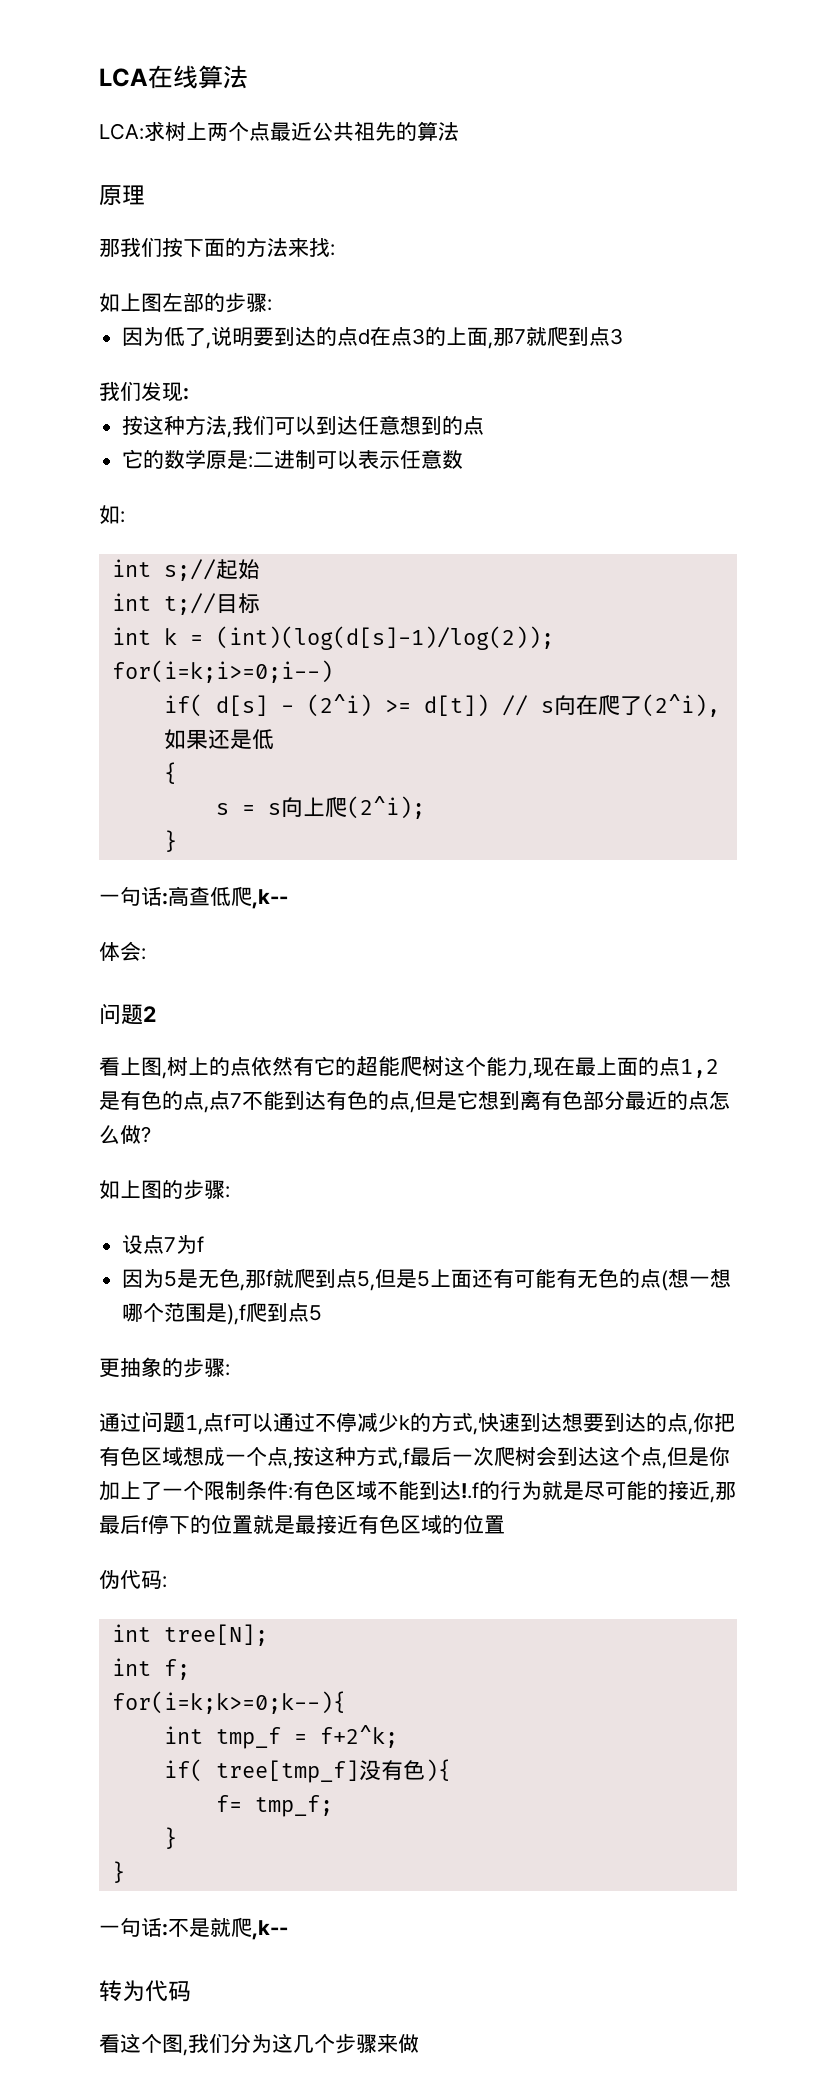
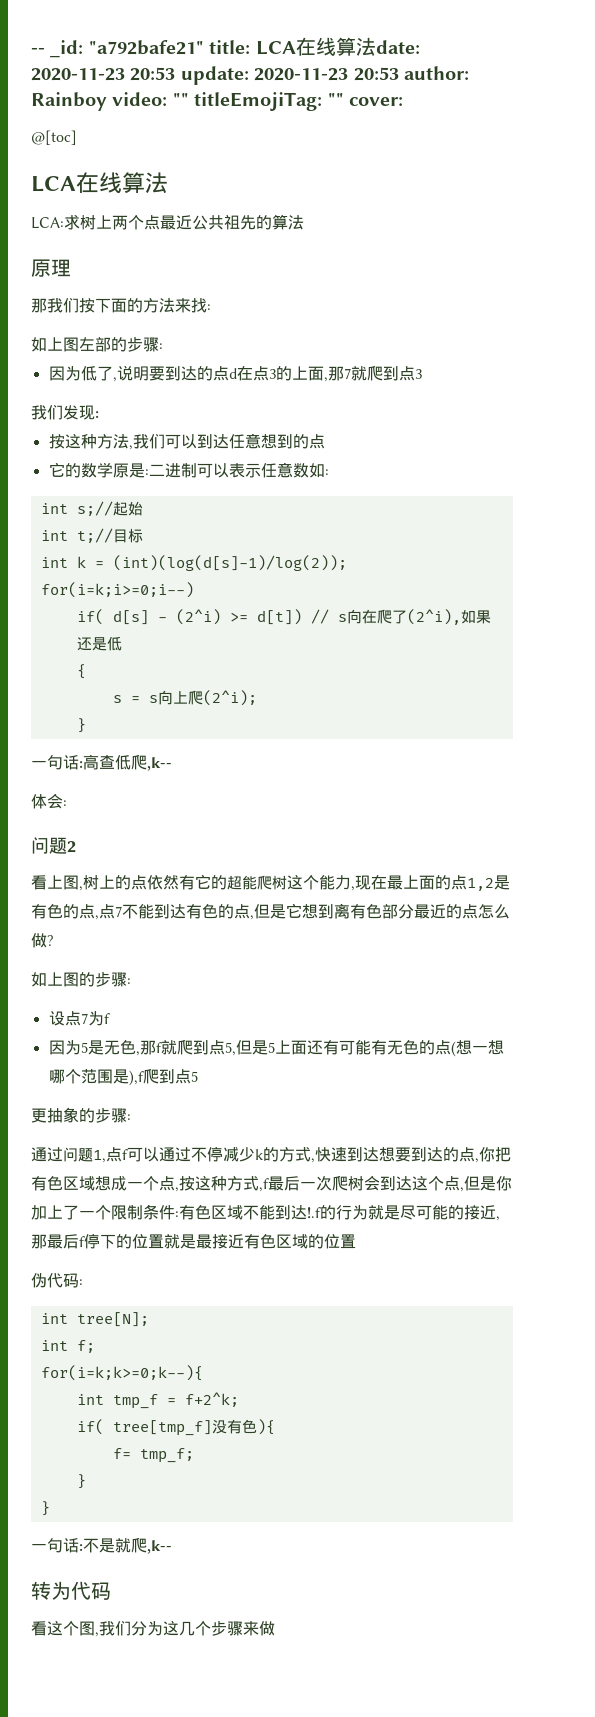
(99, 77) none -> [31,37,420,58] [31,66,469,85] [31,92,403,111] [31,130,77,145] -- _id: "a792bafe21" title: LCA在线算法date: 2020-11-23 20:53 update: 2020-11-23 20:53 author: Rainboy video: "" titleEmojiTag: "" cover: // @[toc] //
(464, 459) // -> (309, 470) none

